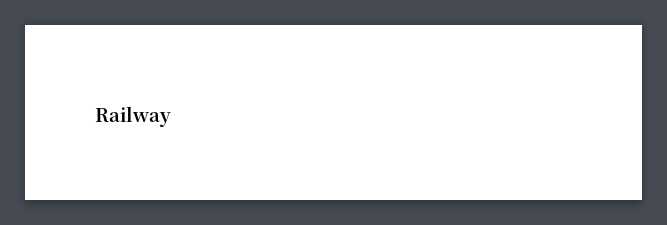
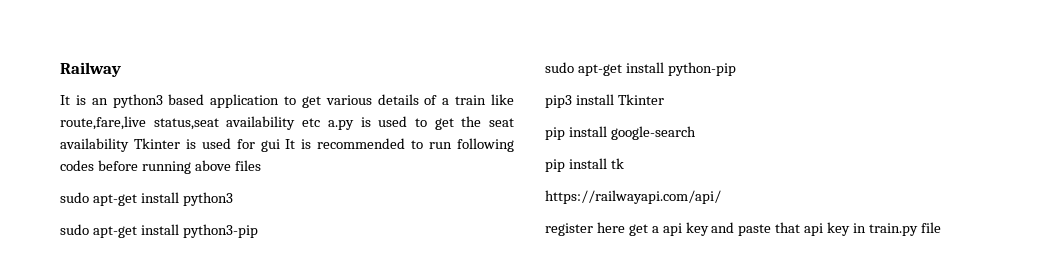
(171, 116) none -> [60,94,515,108] [60,116,514,130] [60,138,514,152] [60,160,261,174] [60,192,233,206] [60,224,258,238] [545,62,736,76] [545,94,664,108] [545,126,696,140] [545,158,624,172] [545,190,721,204] [545,222,941,236] // It is an python3 based application to get various details of a train like route,fare,live status,seat availability etc a.py is used to get the seat availability Tkinter is used for gui It is recommended to run following codes before running above files // sudo apt-get install python3 // sudo apt-get install python3-pip // sudo apt-get install python-pip // pip3 install Tkinter // pip install google-search // pip install tk // https://railwayapi.com/api/ // register here get a api key and paste that api key in train.py file

